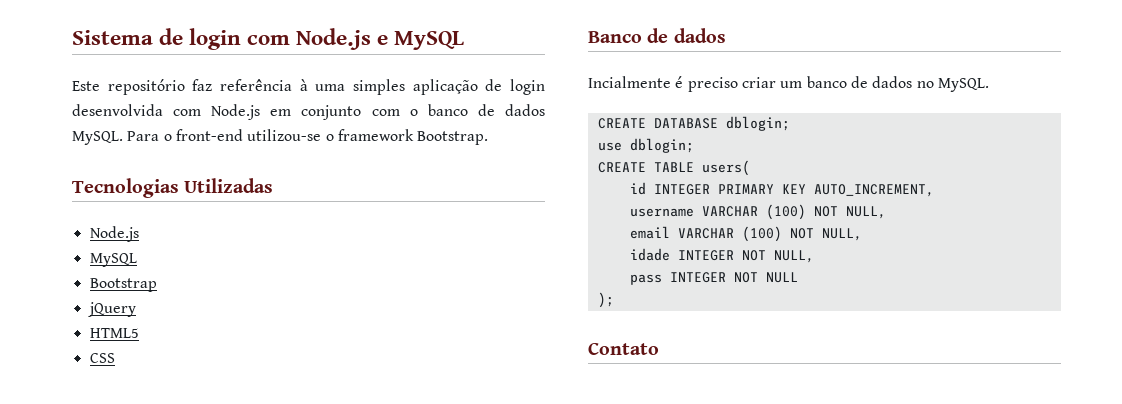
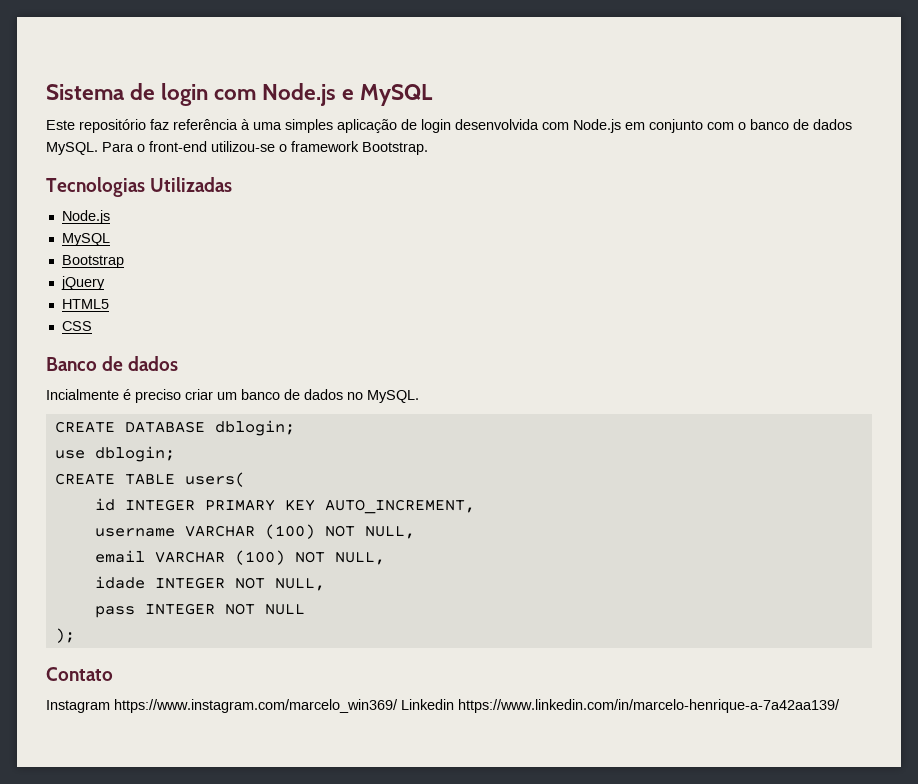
(659, 348) none -> [46,699,840,713] // Instagram https://www.instagram.com/marcelo_win369/ Linkedin https://www.linkedin.com/in/marcelo-henrique-a-7a42aa139/

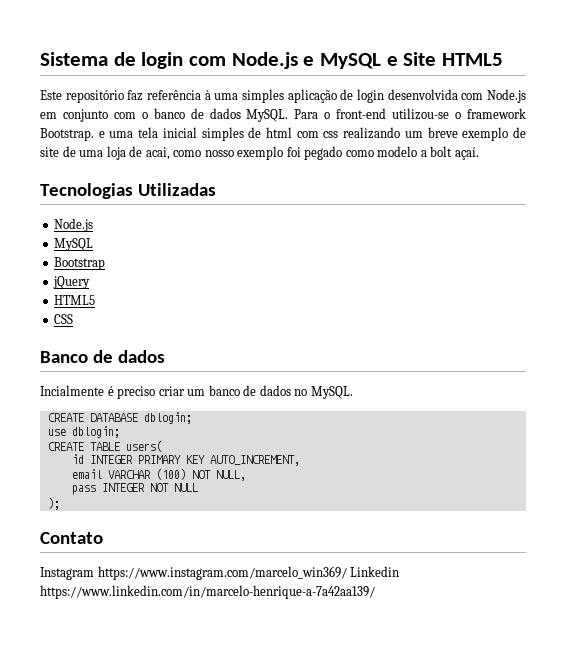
(434, 95) none -> [386,52,504,66] e Site HTML5
(428, 148) none -> [98,127,527,141] [40,146,479,160] e uma tela inicial simples de html com css realizando um breve exemplo de site de uma loja de acai, como nosso exemplo foi pegado como modelo a bolt açaí.
[94,524,415,539] // username VARCHAR (100) NOT NULL, -> (300, 460) none
[94,576,325,591] // idade INTEGER NOT NULL, -> (246, 475) none

